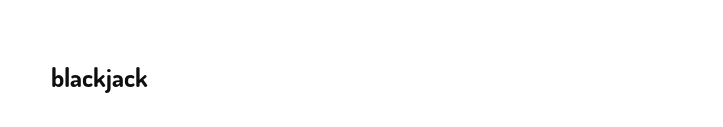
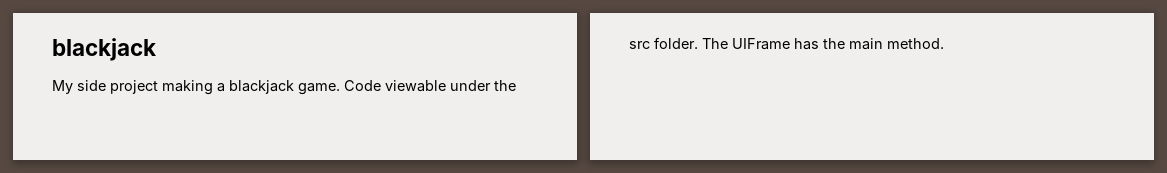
[51,67,148,93] blackjack -> [52,38,156,61] [52,80,516,95] [629,37,944,50] blackjack // My side project making a blackjack game. Code viewable under the src folder. The UIFrame has the main method.

